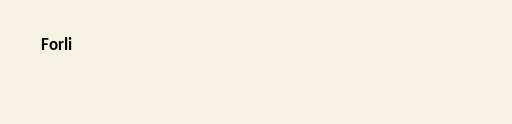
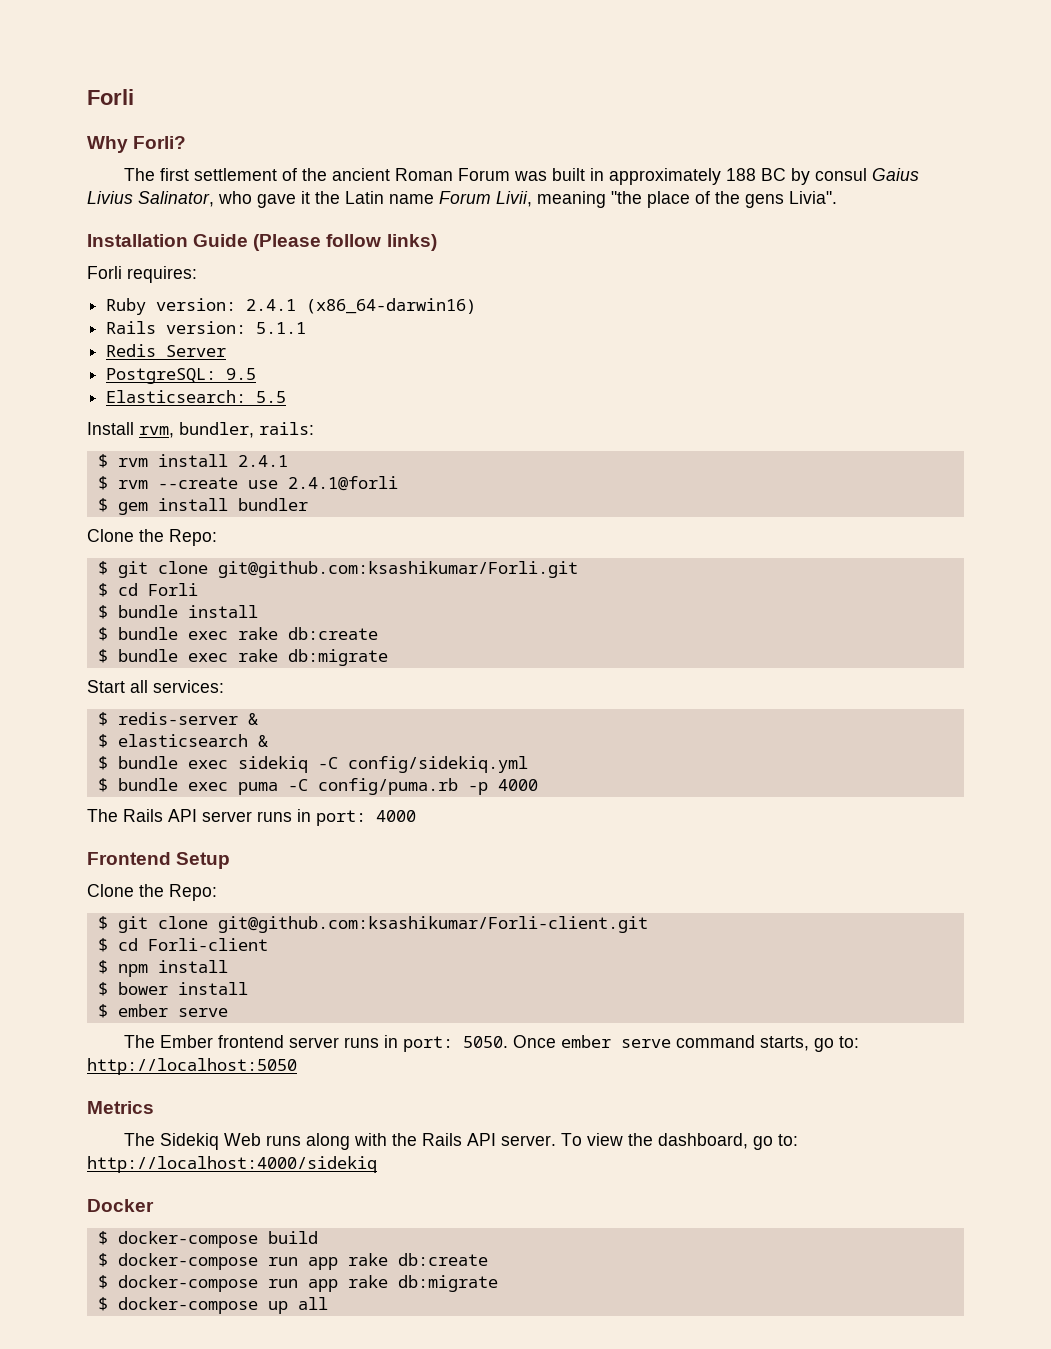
[41,37,72,50] Forli -> [87,89,134,105] [87,136,187,153] [124,168,920,185] [87,191,837,208] [87,234,437,251] [87,266,197,283] [106,298,477,315] [106,321,307,334] [106,344,227,357] [106,368,257,384] [106,390,287,403] [87,422,314,438] [97,454,288,468] [97,476,398,491] [97,498,308,515] [87,529,217,546] [97,561,578,578] [97,583,198,597] [97,605,258,619] [97,627,378,641] [97,649,388,666] [87,680,224,693] [97,712,258,726] [97,734,268,748] [97,756,528,773] [97,778,538,795] [87,809,416,826] [87,852,231,869] [87,884,217,901] [97,916,648,933] [97,938,268,952] [97,960,228,977] [97,982,248,996] [97,1004,228,1018] [124,1035,860,1052] [87,1058,297,1075] [87,1101,154,1114] [124,1133,799,1150] [87,1156,377,1173] [87,1199,154,1212] [97,1231,318,1248] [97,1253,488,1270] [97,1275,498,1292] [97,1297,328,1314] Forli // Why Forli? // The first settlement of the ancient Roman Forum was built in approximately 188 BC by consul Gaius Livius Salinator, who gave it the Latin name Forum Livii, meaning "the place of the gens Livia". // Installation Guide (Please follow links) // Forli requires: // Ruby version: 2.4.1 (x86_64-darwin16) // Rails version: 5.1.1 // Redis Server // PostgreSQL: 9.5 // Elasticsearch: 5.5 // Install rvm, bundler, rails: // $ rvm install 2.4.1 // $ rvm --create use 2.4.1@forli // $ gem install bundler // Clone the Repo: // $ git clone git@github.com:ksashikumar/Forli.git // $ cd Forli // $ bundle install // $ bundle exec rake db:create // $ bundle exec rake db:migrate // Start all services: // $ redis-server & // $ elasticsearch & // $ bundle exec sidekiq -C config/sidekiq.yml // $ bundle exec puma -C config/puma.rb -p 4000 // The Rails API server runs in port: 4000 // Frontend Setup // Clone the Repo: // $ git clone git@github.com:ksashikumar/Forli-client.git // $ cd Forli-client // $ npm install // $ bower install // $ ember serve // The Ember frontend server runs in port: 5050. Once ember serve command starts, go to: http://localhost:5050 // Metrics // The Sidekiq Web runs along with the Rails API server. To view the dashboard, go to: http://localhost:4000/sidekiq // Docker // $ docker-compose build // $ docker-compose run app rake db:create // $ docker-compose run app rake db:migrate // $ docker-compose up all

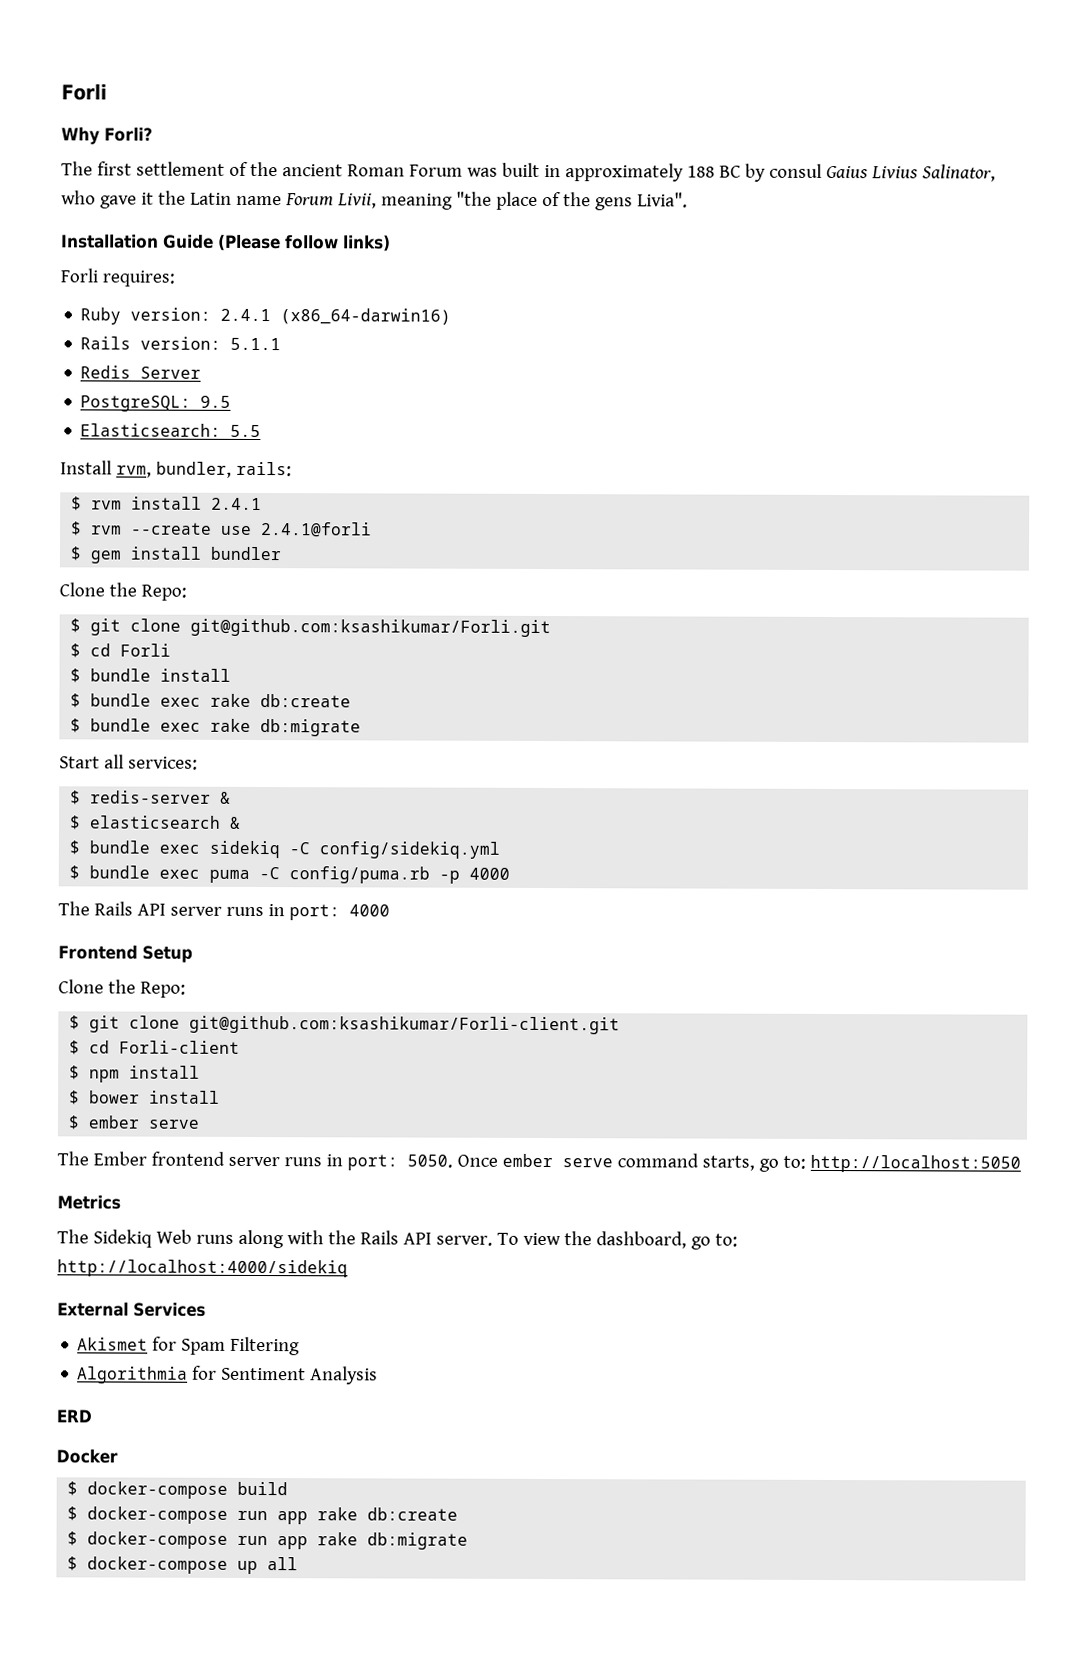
(377, 1164) none -> [57,1302,206,1317] [77,1336,301,1356] [77,1365,379,1385] [56,1409,92,1423] // External Services // Akismet for Spam Filtering // Algorithmia for Sentiment Analysis // ERD

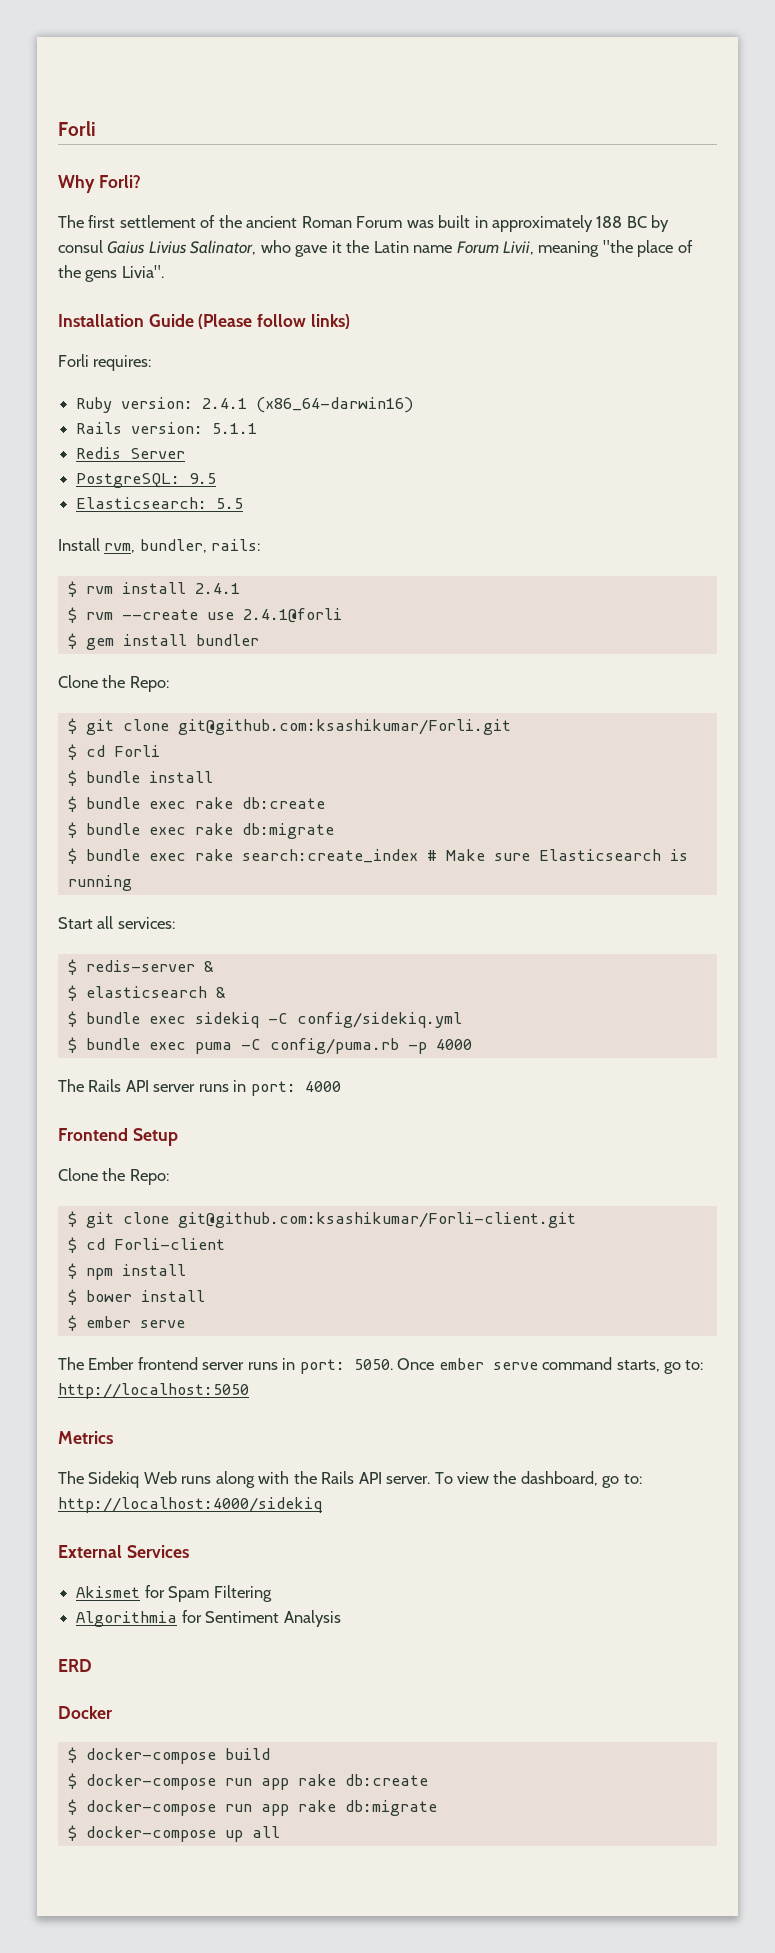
(362, 728) none -> [67,848,688,864] [67,875,132,891] // $ bundle exec rake search:create_index # Make sure Elasticsearch is running

